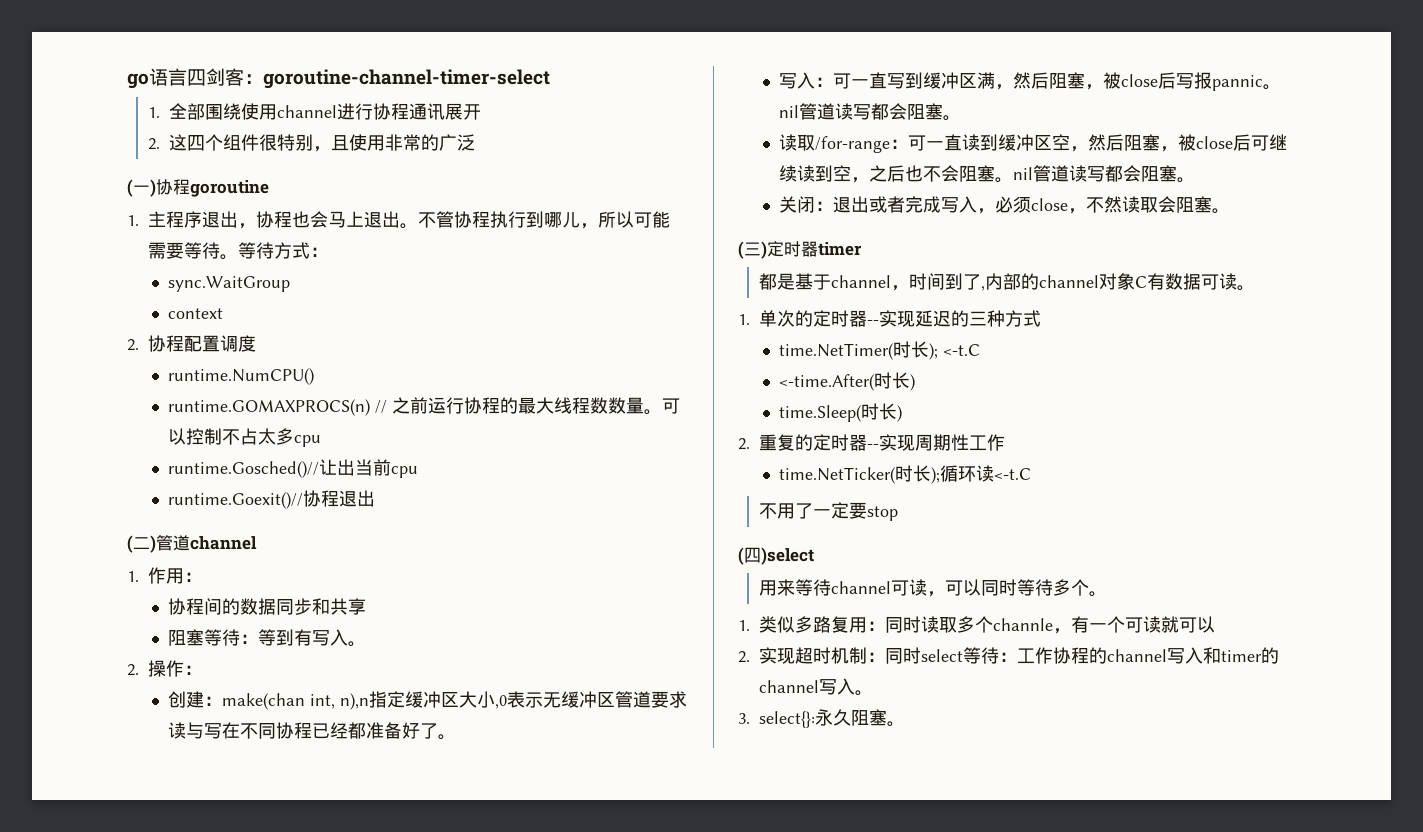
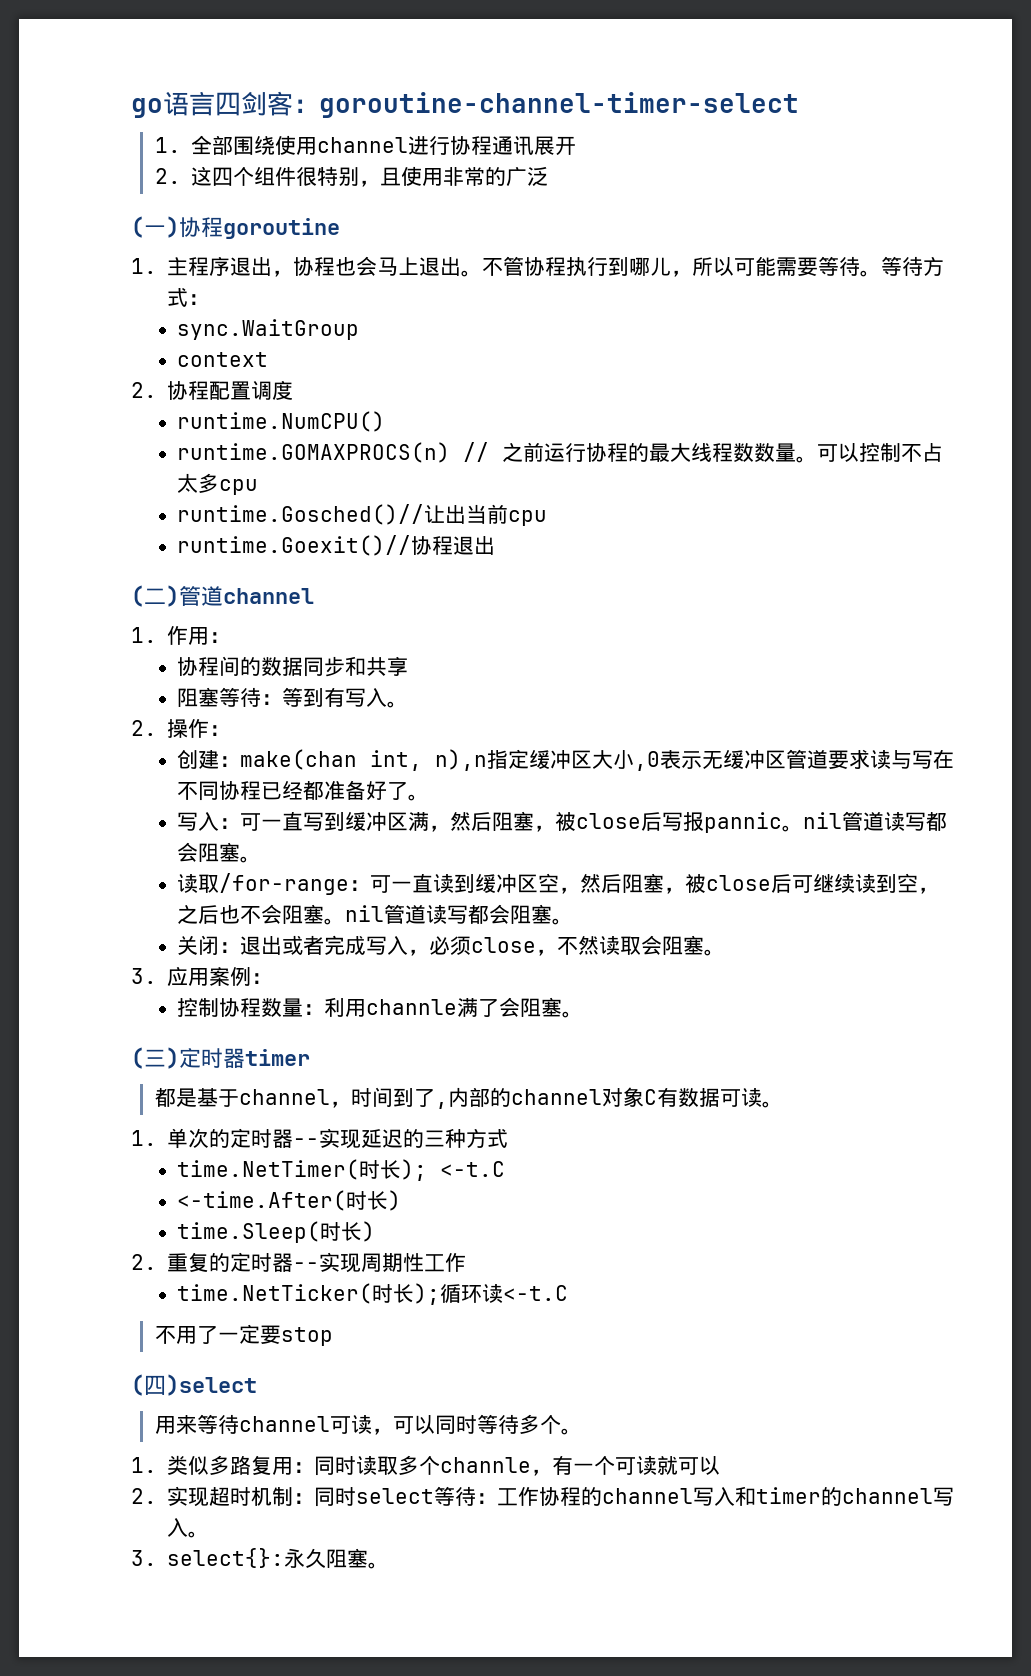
(1231, 211) none -> [131,966,273,987] [177,997,584,1018] // 3.应用案例： // 控制协程数量：利用channle满了会阻塞。

